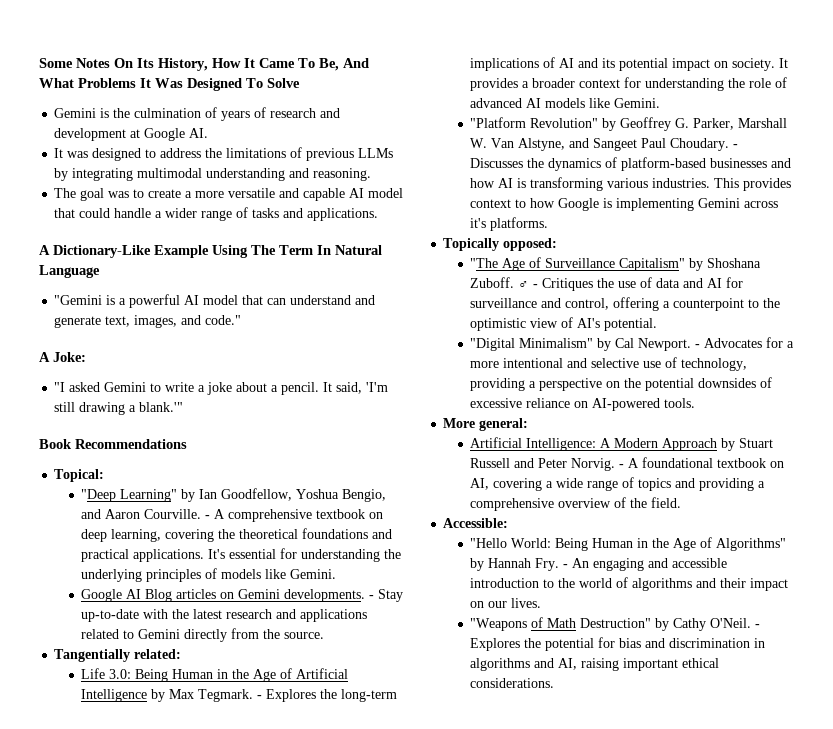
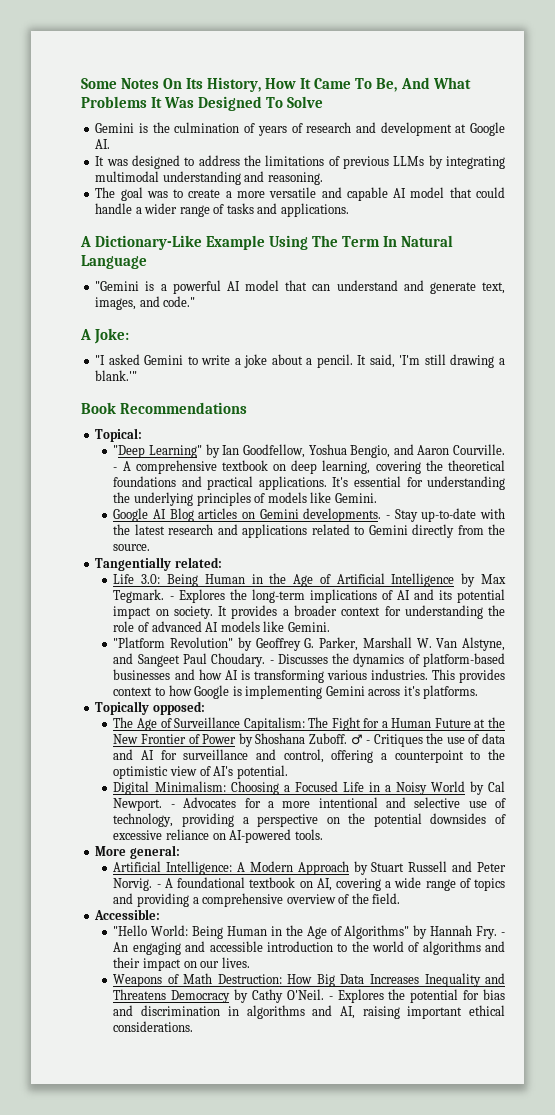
[470,258,499,268] "The -> [113,717,134,728] The
[619,258,686,271] Capitalism" -> [243,717,506,731] [113,734,237,744] Capitalism: The Fight for a Human Future at the New Frontier of Power
[470,338,594,351] "Digital Minimalism" -> [113,781,465,795] Digital Minimalism: Choosing a Focused Life in a Noisy World
[470,618,528,631] "Weapons -> [113,974,163,987] Weapons
[580,618,652,628] Destruction" -> [217,973,505,987] [113,989,231,1003] Destruction: How Big Data Increases Inequality and Threatens Democracy

